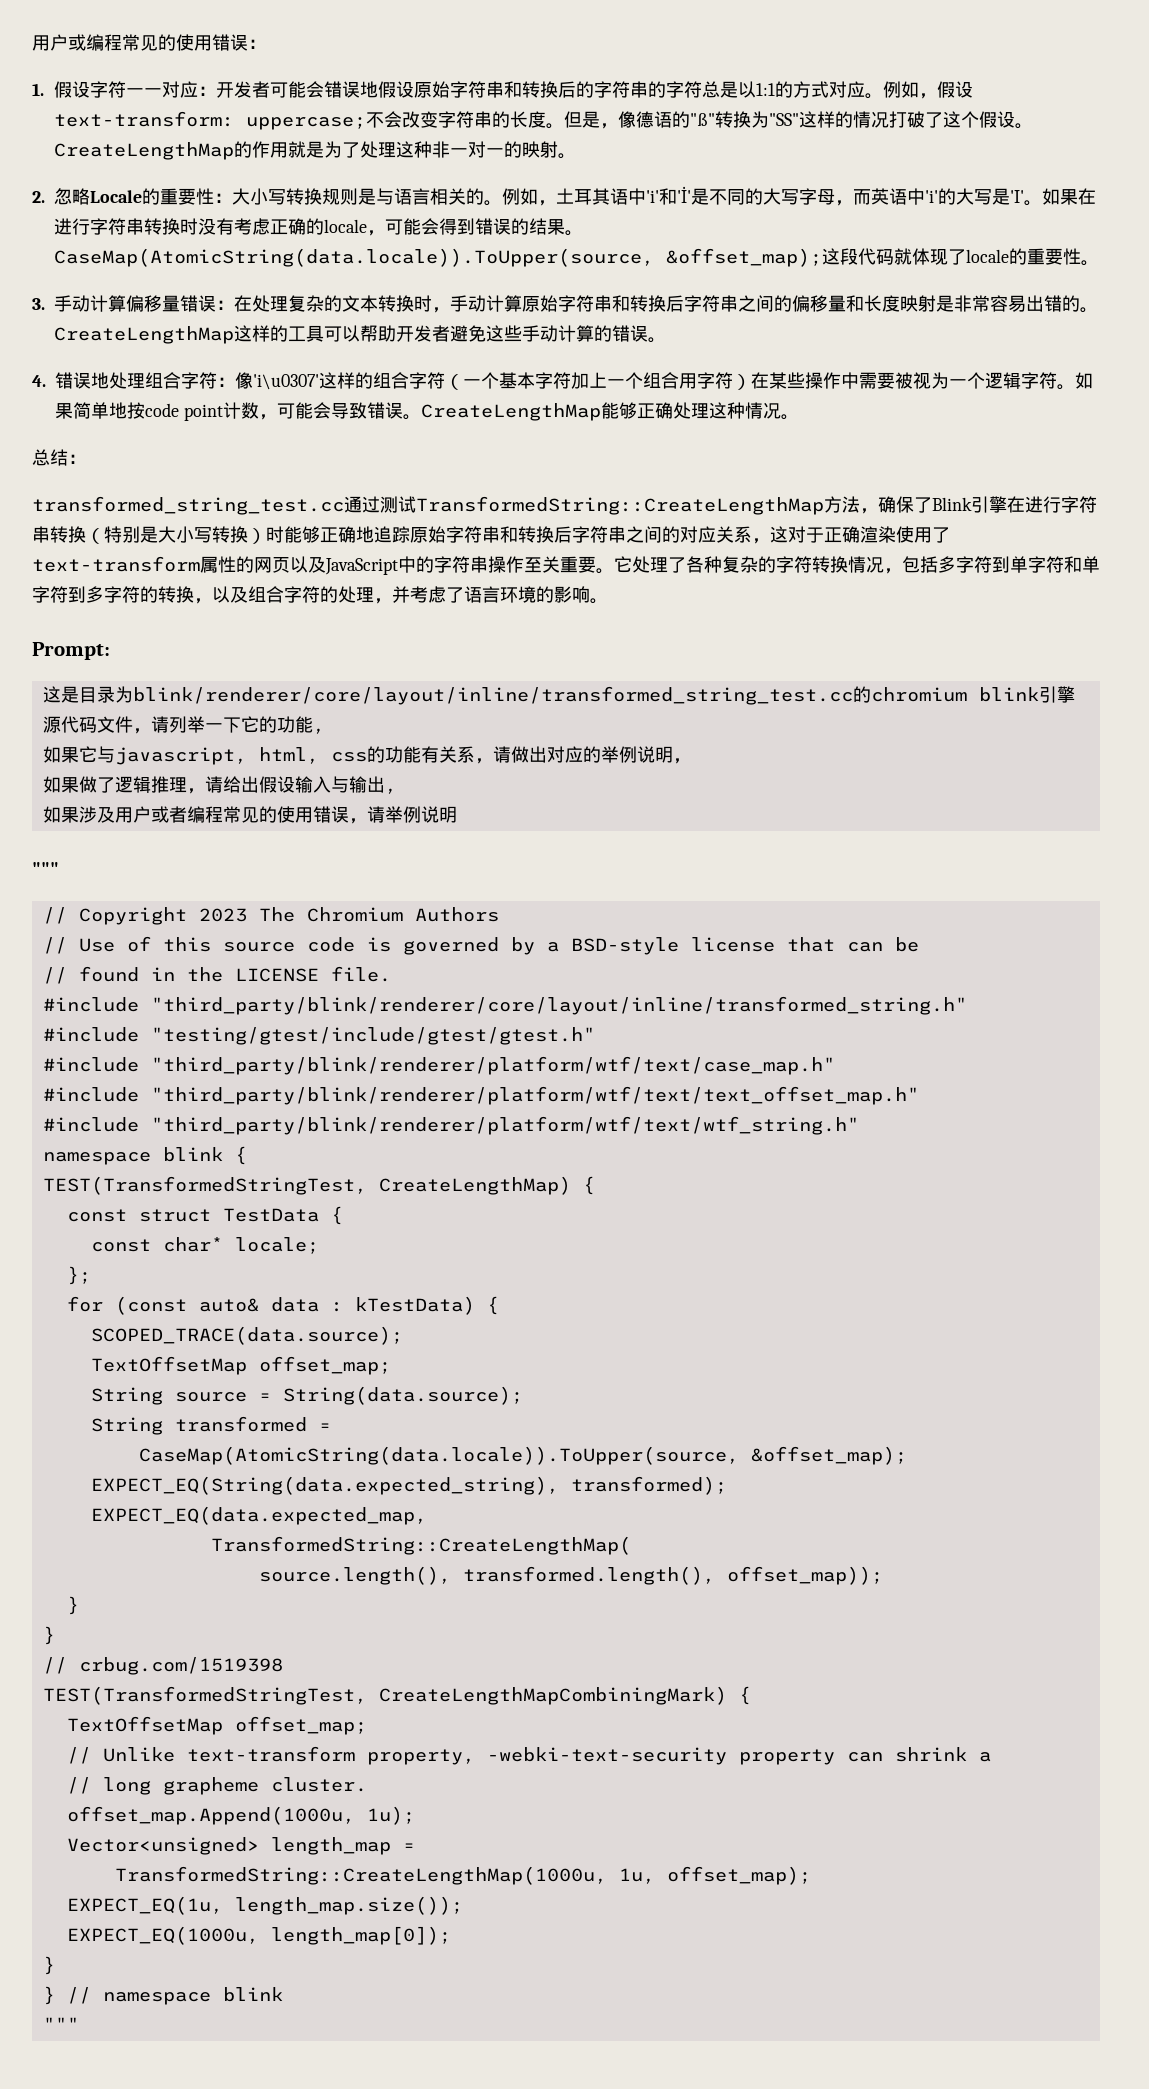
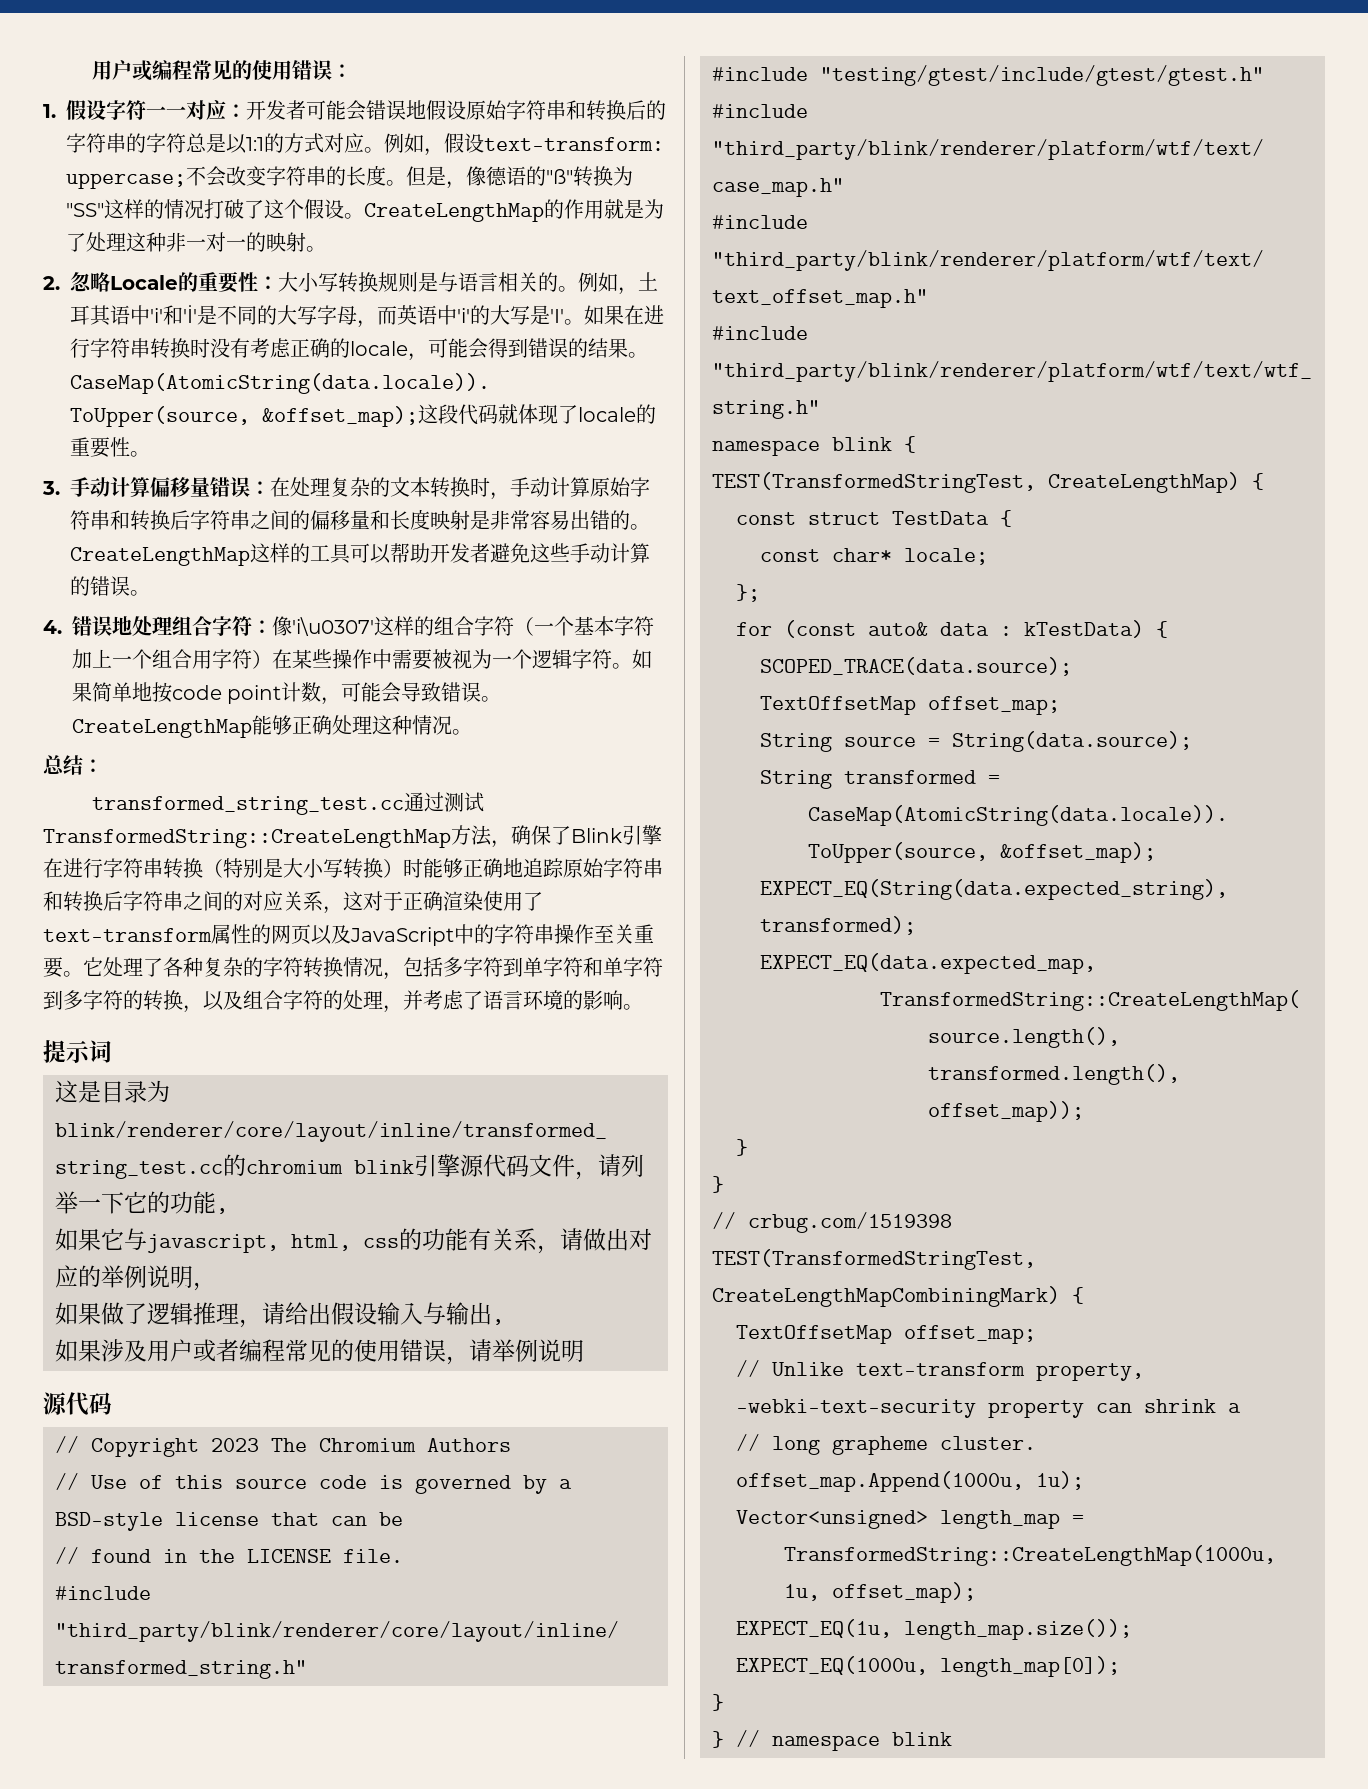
[32,642,110,660] Prompt: -> [43,1040,112,1063] 提示词
[32,862,59,876] """ -> [43,1392,112,1416] 源代码
[42,2017,79,2031] // """ -> (952, 1739) none

